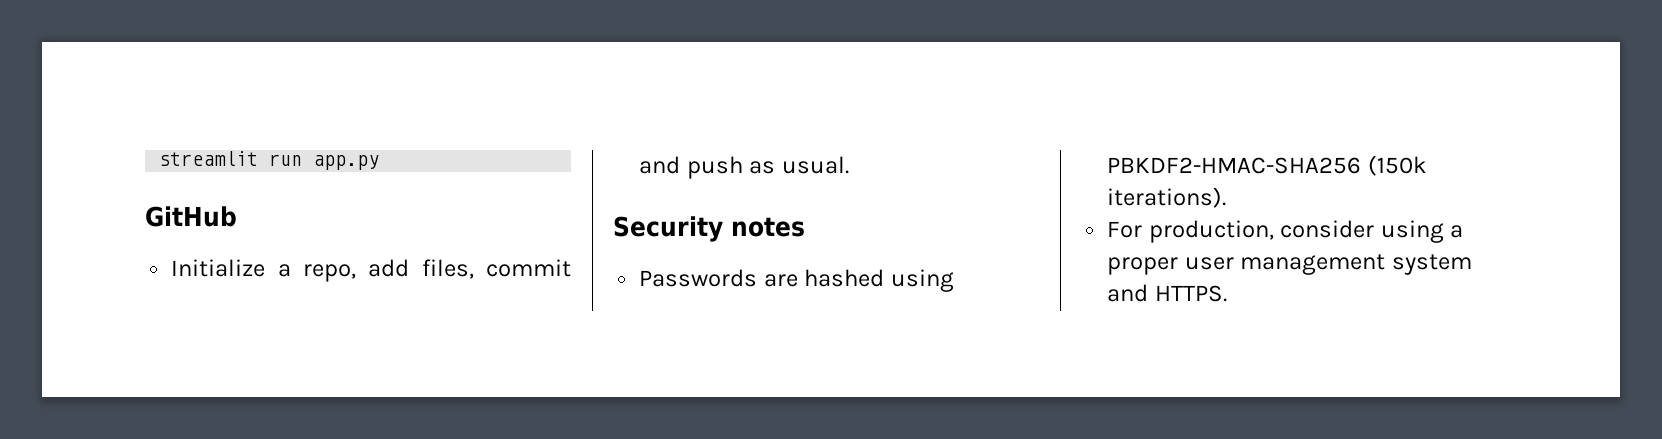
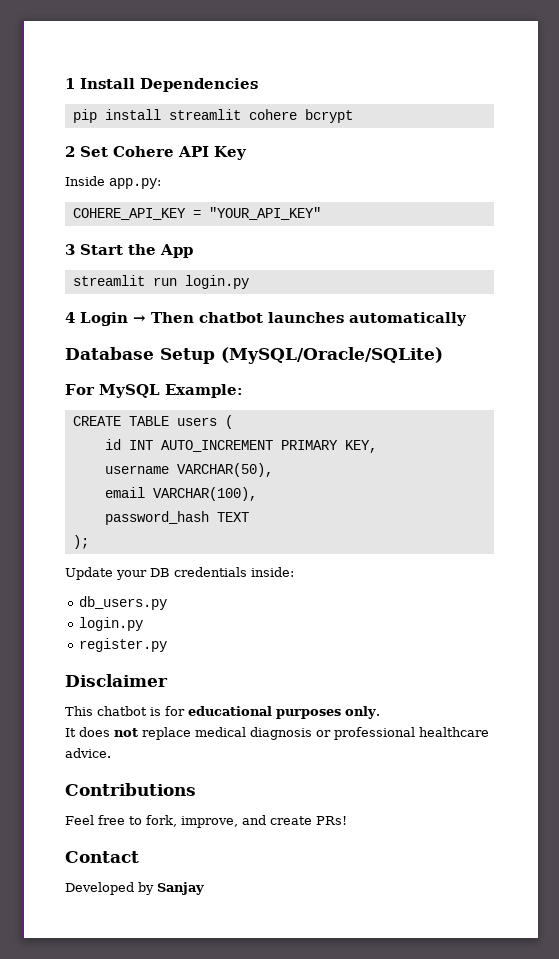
[159,151,380,170] [145,206,237,227] [171,259,571,282] [639,156,849,179] [613,216,805,242] [639,269,954,292] [1107,155,1427,176] [1107,187,1227,208] [1107,220,1464,243] [1107,254,1472,275] [1107,284,1227,302] streamlit run app.py // GitHub // Initialize a repo, add files, commit and push as usual. // Security notes // Passwords are hashed using PBKDF2-HMAC-SHA256 (150k iterations). // For production, consider using a proper user management system and HTTPS. -> [65,78,258,92] [72,109,353,123] [65,146,247,160] [65,176,161,189] [72,207,321,220] [65,244,193,258] [72,275,249,289] [65,312,467,326] [65,347,443,364] [65,384,243,398] [72,415,233,429] [104,439,377,453] [104,463,273,477] [104,487,257,501] [104,511,249,525] [72,535,89,549] [65,567,294,580] [78,596,167,610] [78,617,143,631] [78,638,167,652] [65,674,168,687] [65,706,380,719] [65,727,489,740] [65,748,111,758] [65,783,196,796] [65,815,347,828] [65,851,139,863] [65,882,204,895] 1 Install Dependencies // pip install streamlit cohere bcrypt // 2 Set Cohere API Key // Inside app.py: // COHERE_API_KEY = "YOUR_API_KEY" // 3 Start the App // streamlit run login.py // 4 Login → Then chatbot launches automatically // Database Setup (MySQL/Oracle/SQLite) // For MySQL Example: // CREATE TABLE users ( // id INT AUTO_INCREMENT PRIMARY KEY, // username VARCHAR(50), // email VARCHAR(100), // password_hash TEXT // ); // Update your DB credentials inside: // db_users.py // login.py // register.py // Disclaimer // This chatbot is for educational purposes only. // It does not replace medical diagnosis or professional healthcare advice. // Contributions // Feel free to fork, improve, and create PRs! // Contact // Developed by Sanjay

